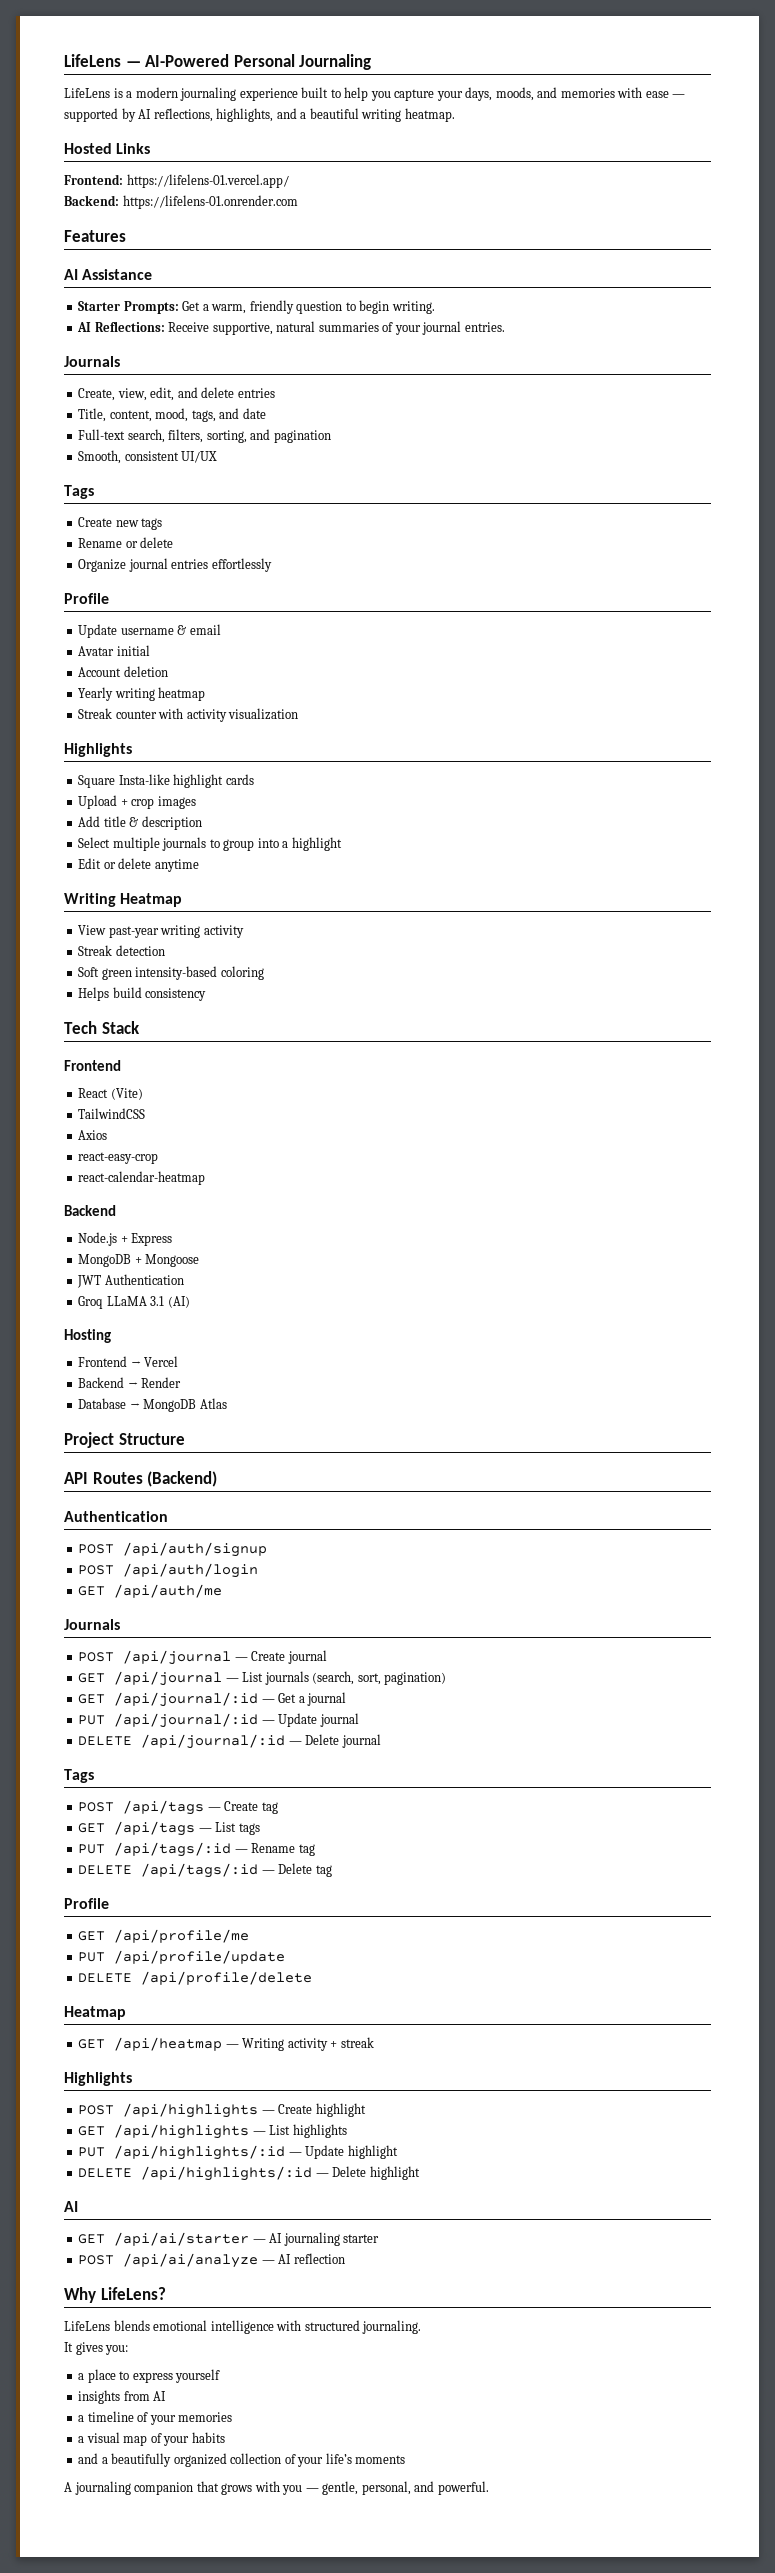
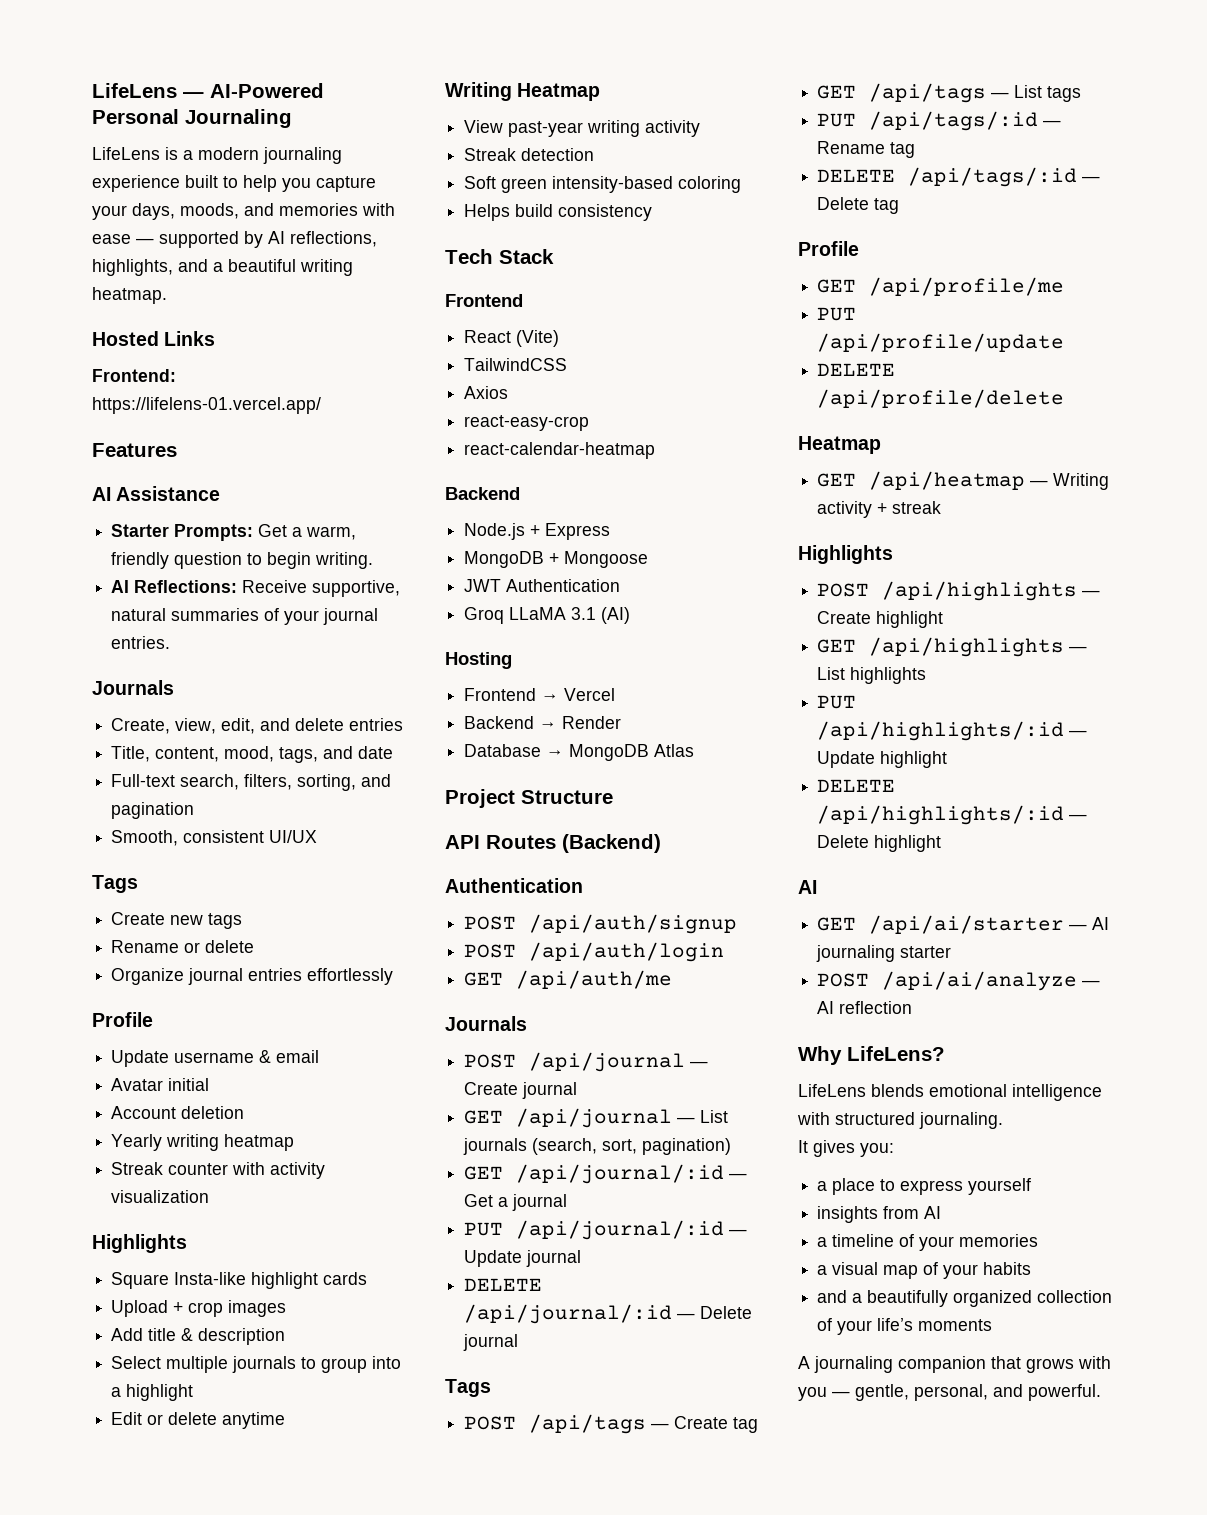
[64,195,298,209] // Backend: https://lifelens-01.onrender.com -> (321, 405) none

